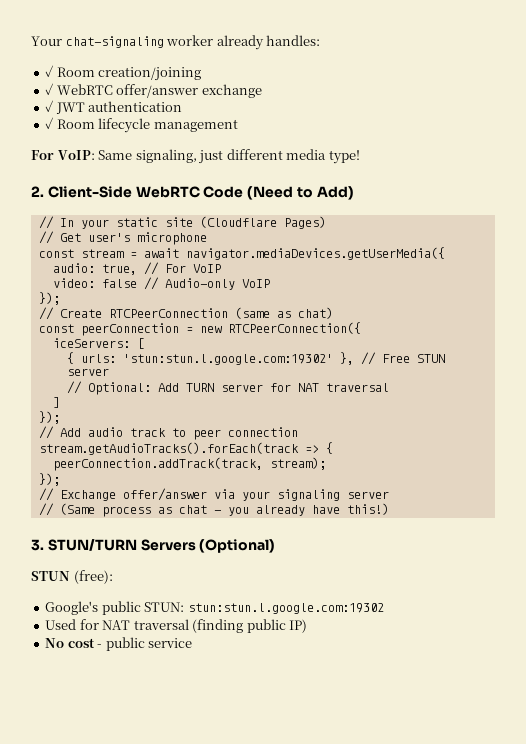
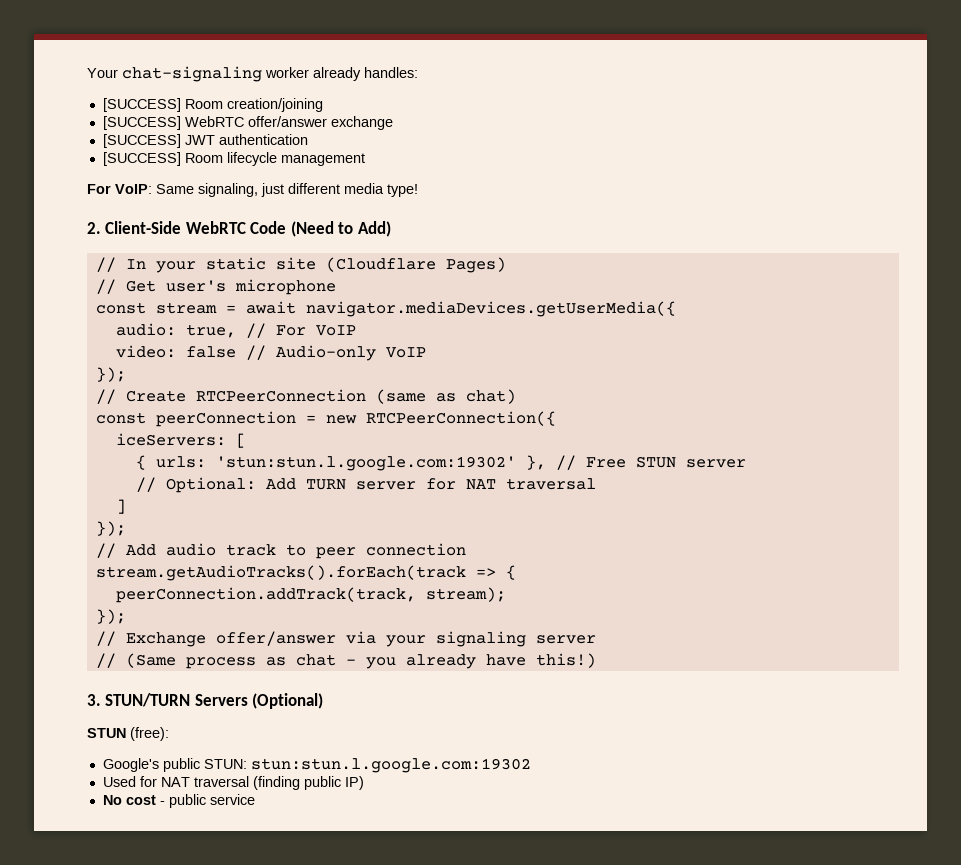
[45,65,55,77] ✓ -> [102,98,181,112] [SUCCESS]
[45,83,55,95] ✓ -> [102,116,181,130] [SUCCESS]
[45,100,55,112] ✓ -> [102,134,181,148] [SUCCESS]
[45,117,55,129] ✓ -> [102,152,181,166] [SUCCESS]

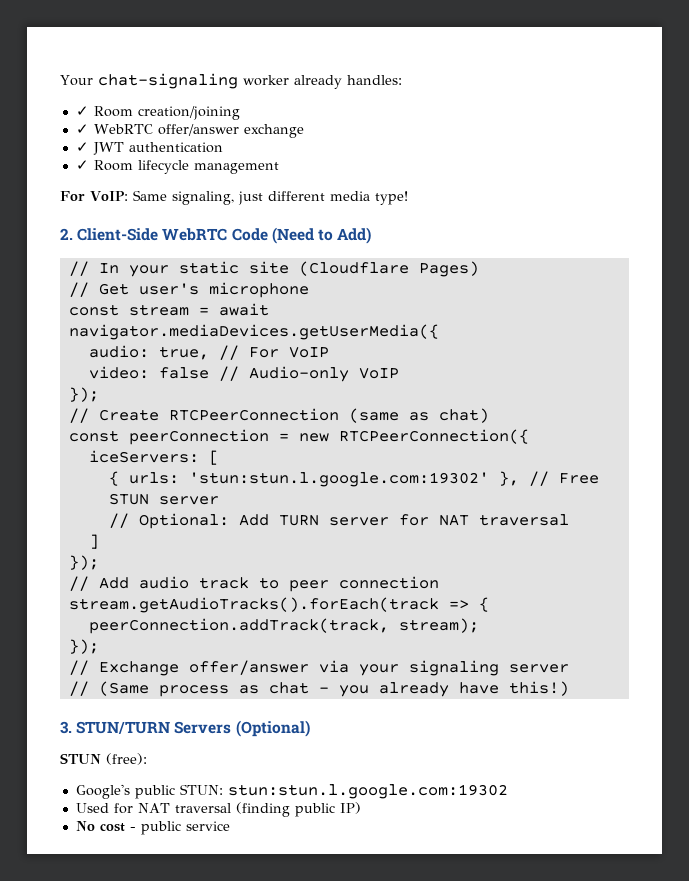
[102,98,181,112] [SUCCESS] -> [75,106,89,116] ✓
[102,116,181,130] [SUCCESS] -> [75,124,89,134] ✓
[102,134,181,148] [SUCCESS] -> [75,142,89,152] ✓
[102,152,181,166] [SUCCESS] -> [75,160,89,170] ✓

